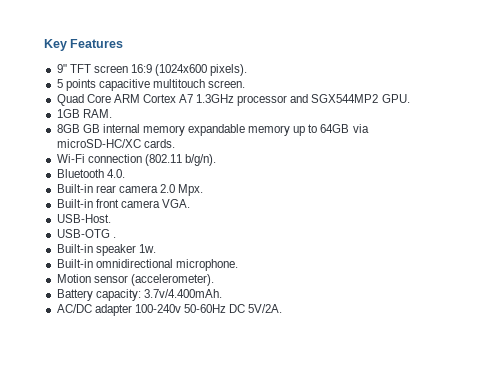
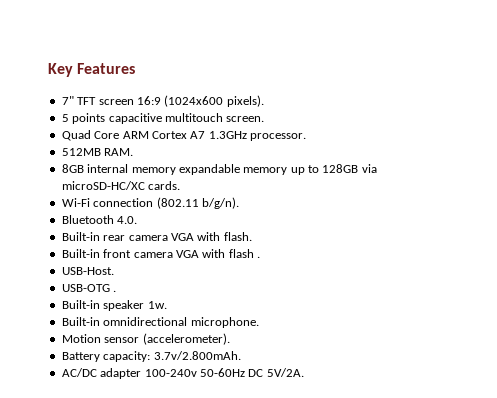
[56,64,67,73] 9" -> [61,96,74,105] 7"
[237,94,410,106] [56,109,80,118] processor and SGX544MP2 GPU. // 1GB -> [250,133,306,141] [61,148,101,156] processor. // 512MB
[82,124,100,133] GB -> (84, 168) none
[320,124,350,133] 64GB -> [322,164,359,173] 128GB
[159,184,204,196] 2.0 Mpx. -> [170,232,252,241] VGA with flash.
[161,199,190,208] VGA. -> [175,249,260,258] VGA with flash .
[143,289,222,298] 3.7v/4.400mAh. -> [153,351,241,360] 3.7v/2.800mAh.

